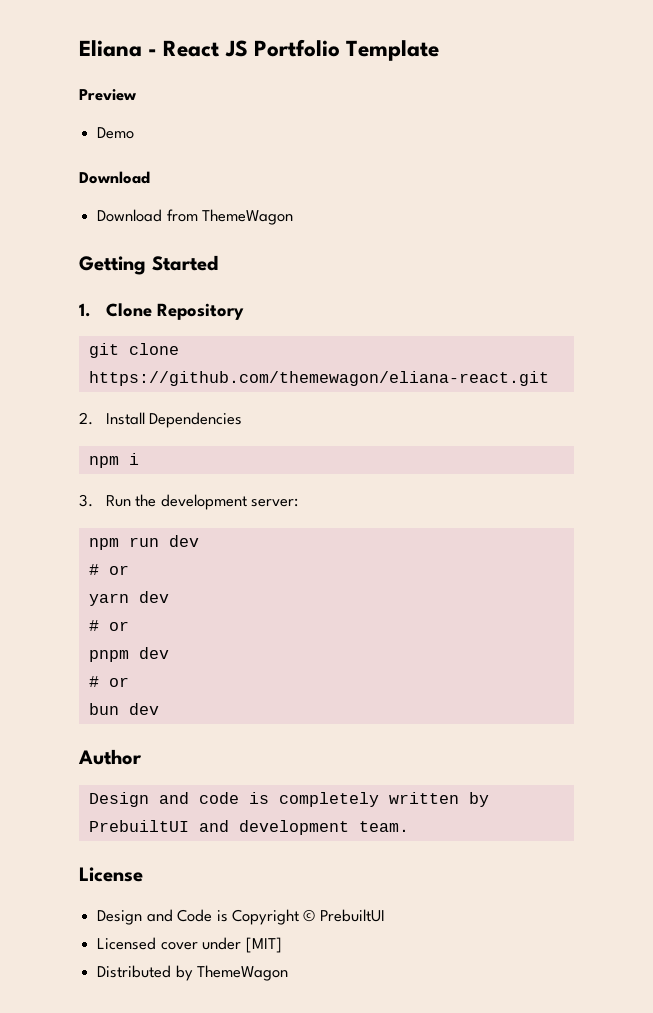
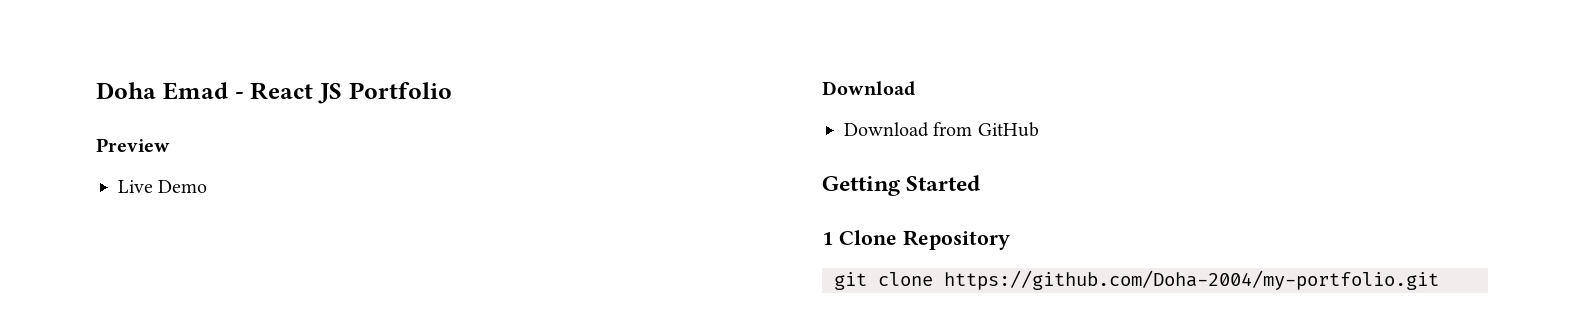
[79,40,142,57] Eliana -> [96,82,228,100] Doha Emad
[346,40,440,61] Template -> (452, 90) none
(136, 95) none -> [118,180,153,193] Live
[202,209,294,225] ThemeWagon -> [977,122,1039,137] GitHub
[79,303,91,317] 1. -> [822,232,833,245] 1
[88,371,549,386] [79,412,243,428] [88,453,139,468] [79,494,298,510] [88,535,199,550] [88,564,129,575] [88,591,169,606] [88,620,129,631] [88,647,169,662] [88,676,129,687] [88,703,159,715] [78,749,142,765] [88,792,489,807] [88,820,409,835] [79,867,143,882] [97,909,385,925] [97,937,282,953] [97,965,289,981] https://github.com/themewagon/eliana-react.git // 2. Install Dependencies // npm i // 3. Run the development server: // npm run dev // # or // yarn dev // # or // pnpm dev // # or // bun dev // Author // Design and code is completely written by PrebuiltUI and development team. // License // Design and Code is Copyright © PrebuiltUI // Licensed cover under [MIT] // Distributed by ThemeWagon -> [944,270,1439,290] https://github.com/Doha-2004/my-portfolio.git

